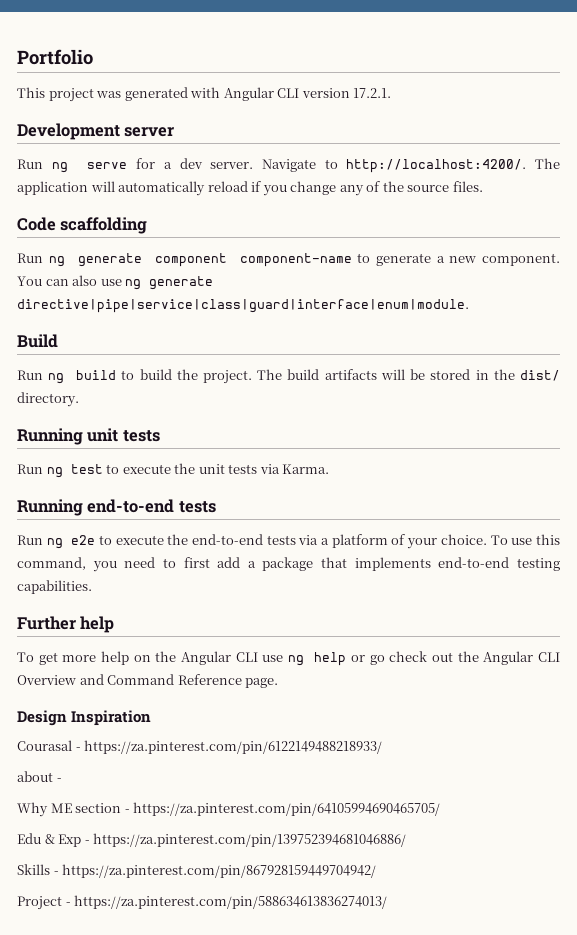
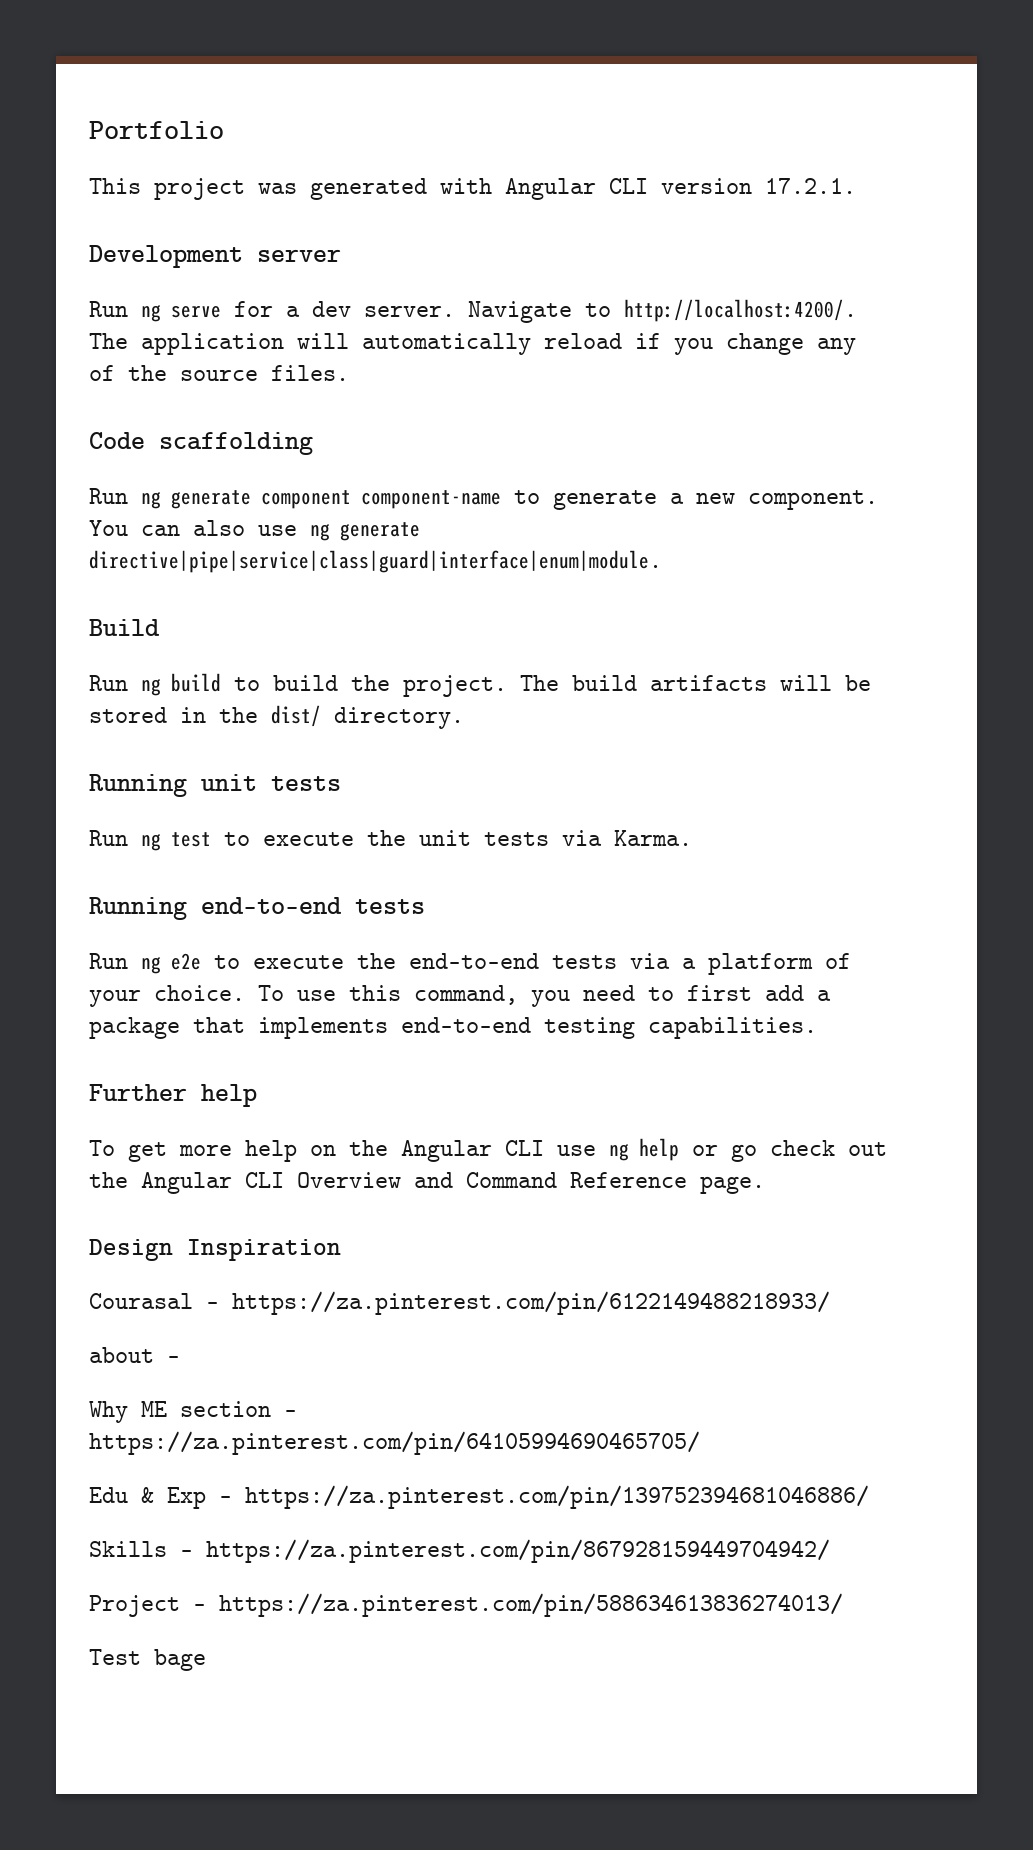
(388, 902) none -> [89,1649,206,1671] // Test bage

